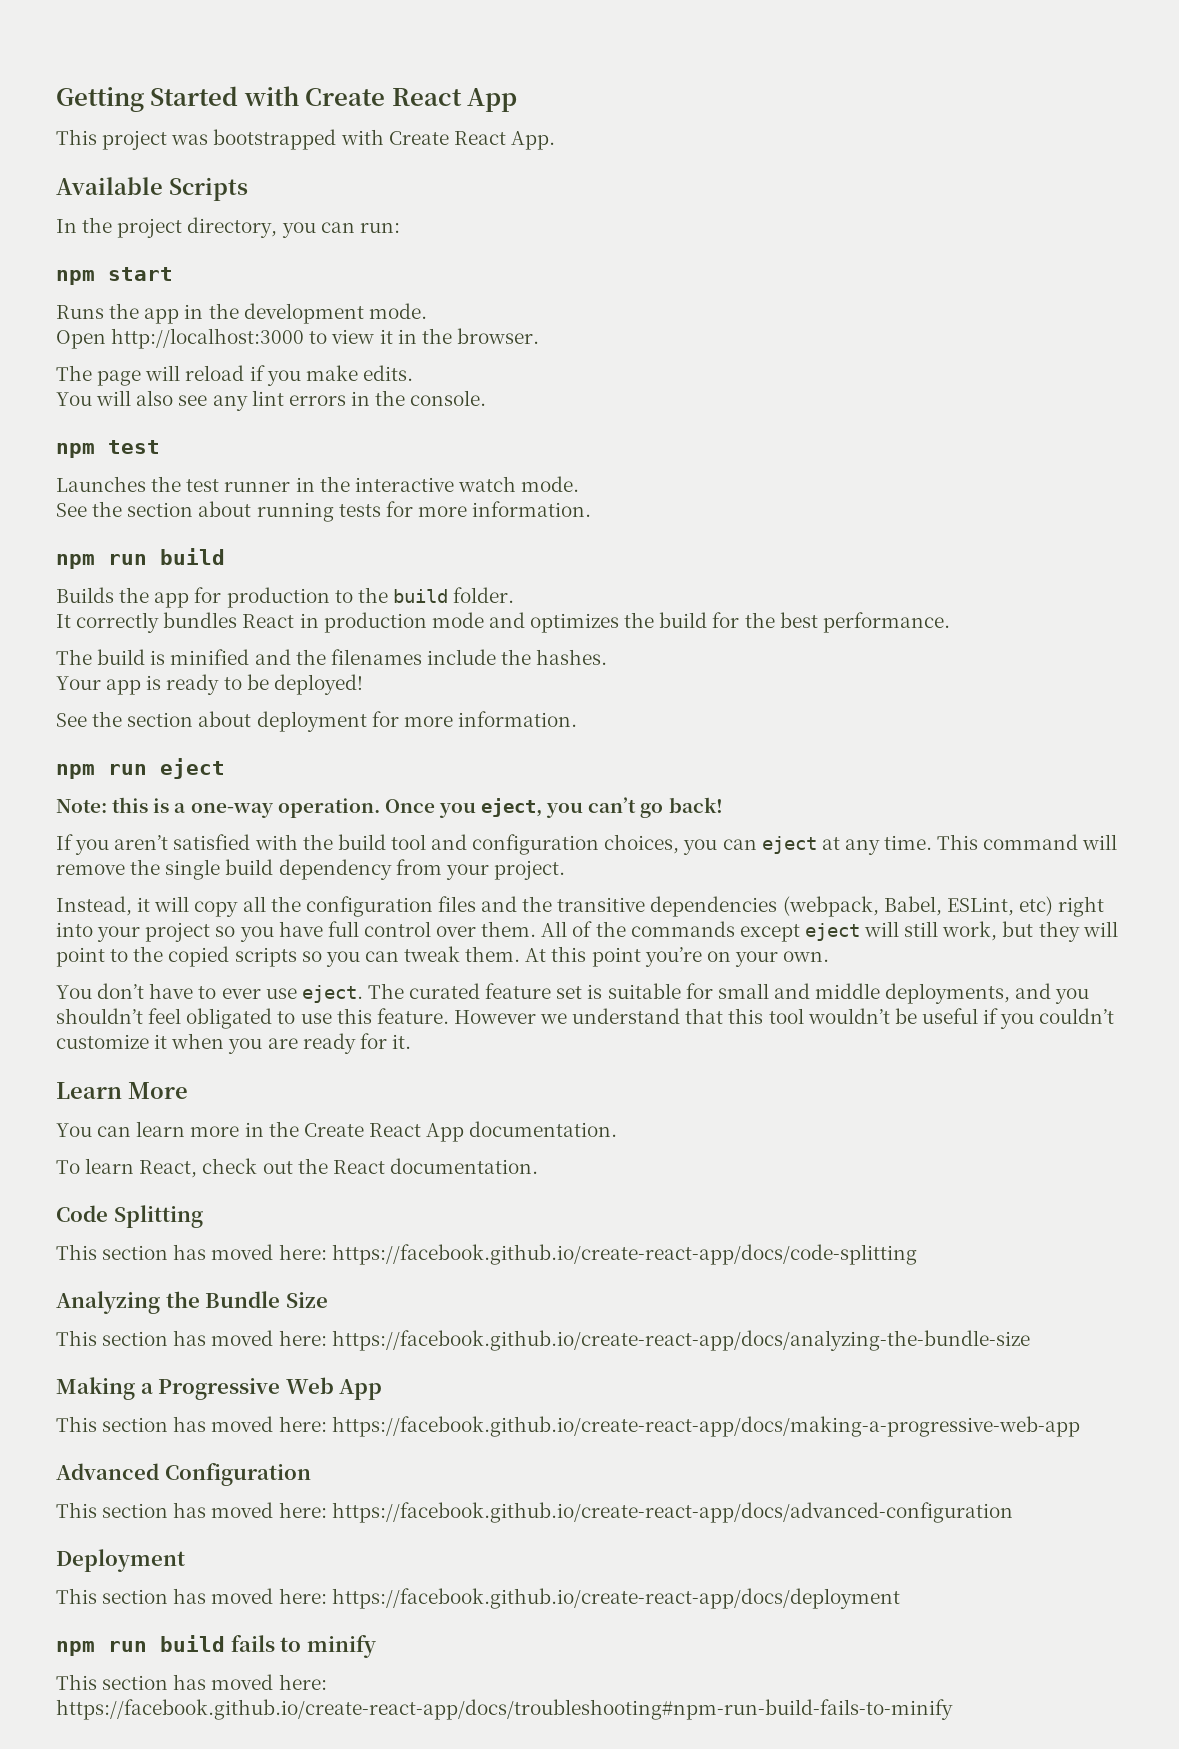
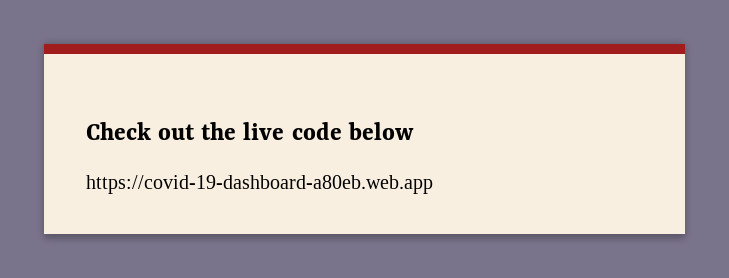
[56,86,518,112] [56,129,555,150] [56,177,248,201] [56,217,400,238] [56,267,173,285] [56,303,427,324] [56,328,539,349] [56,365,413,386] [56,390,487,411] [56,440,160,458] [56,476,580,492] [56,501,592,522] [56,548,225,569] [56,587,515,608] [56,612,950,633] [56,649,608,665] [56,674,363,695] [56,711,577,732] [56,758,225,779] [56,797,723,818] [56,834,1118,855] [56,859,565,880] [56,896,1105,917] [56,921,1118,942] [56,946,830,967] [56,983,1090,1004] [56,1008,1115,1029] [56,1033,411,1054] [56,1082,188,1099] [56,1121,618,1142] [56,1158,538,1178] [56,1205,203,1228] [56,1244,917,1265] [56,1291,328,1314] [56,1330,1030,1351] [56,1377,383,1400] [56,1416,1080,1437] [56,1463,311,1486] [56,1502,1013,1523] [56,1549,185,1572] [56,1588,900,1609] [56,1635,376,1658] [56,1674,327,1690] [56,1699,953,1720] Getting Started with Create React App // This project was bootstrapped with Create React App. // Available Scripts // In the project directory, you can run: // npm start // Runs the app in the development mode. // Open http://localhost:3000 to view it in the browser. // The page will reload if you make edits. // You will also see any lint errors in the console. // npm test // Launches the test runner in the interactive watch mode. // See the section about running tests for more information. // npm run build // Builds the app for production to the build folder. // It correctly bundles React in production mode and optimizes the build for the best performance. // The build is minified and the filenames include the hashes. // Your app is ready to be deployed! // See the section about deployment for more information. // npm run eject // Note: this is a one-way operation. Once you eject, you can’t go back! // If you aren’t satisfied with the build tool and configuration choices, you can eject at any time. This command will remove the single build dependency from your project. // Instead, it will copy all the configuration files and the transitive dependencies (webpack, Babel, ESLint, etc) right into your project so you have full control over them. All of the commands except eject will still work, but they will point to the copied scripts so you can tweak them. At this point you’re on your own. // You don’t have to ever use eject. The curated feature set is suitable for small and middle deployments, and you shouldn’t feel obligated to use this feature. However we understand that this tool wouldn’t be useful if you couldn’t customize it when you are ready for it. // Learn More // You can learn more in the Create React App documentation. // To learn React, check out the React documentation. // Code Splitting // This section has moved here: https://facebook.github.io/create-react-app/docs/code-splitting // Analyzing the Bundle Size // This section has moved here: https://facebook.github.io/create-react-app/docs/analyzing-the-bundle-size // Making a Progressive Web App // This section has moved here: https://facebook.github.io/create-react-app/docs/making-a-progressive-web-app // Advanced Configuration // This section has moved here: https://facebook.github.io/create-react-app/docs/advanced-configuration // Deployment // This section has moved here: https://facebook.github.io/create-react-app/docs/deployment // npm run build fails to minify // This section has moved here: https://facebook.github.io/create-react-app/docs/troubleshooting#npm-run-build-fails-to-minify -> [86,122,414,140] [86,175,433,194] Check out the live code below // https://covid-19-dashboard-a80eb.web.app

